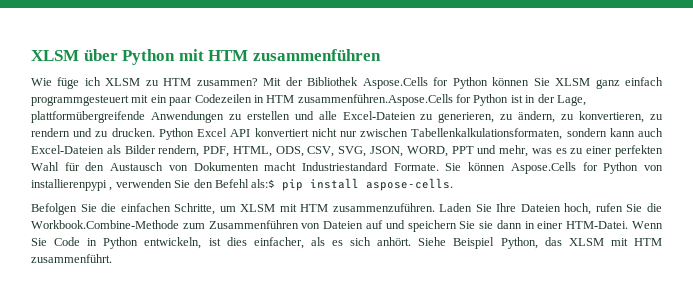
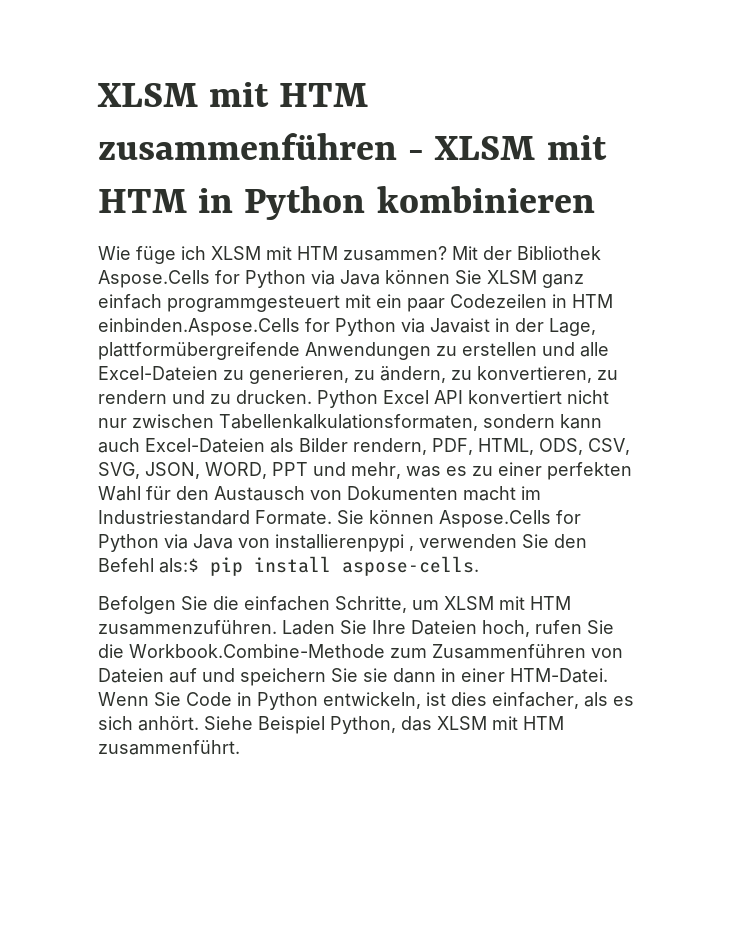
[31,49,176,65] XLSM über Python -> [97,83,198,107] XLSM
(381, 55) none -> [408,135,607,160] [98,186,595,220] - XLSM mit HTM in Python kombinieren
[145,80,159,86] zu -> [266,246,292,260] mit
(488, 83) none -> [311,270,380,285] via Java
[297,94,523,106] zusammenführen.Aspose.Cells for Python ist -> [98,318,490,336] einbinden.Aspose.Cells for Python via Javaist
(297, 166) none -> [521,486,541,500] im
(639, 168) none -> [164,534,233,549] via Java

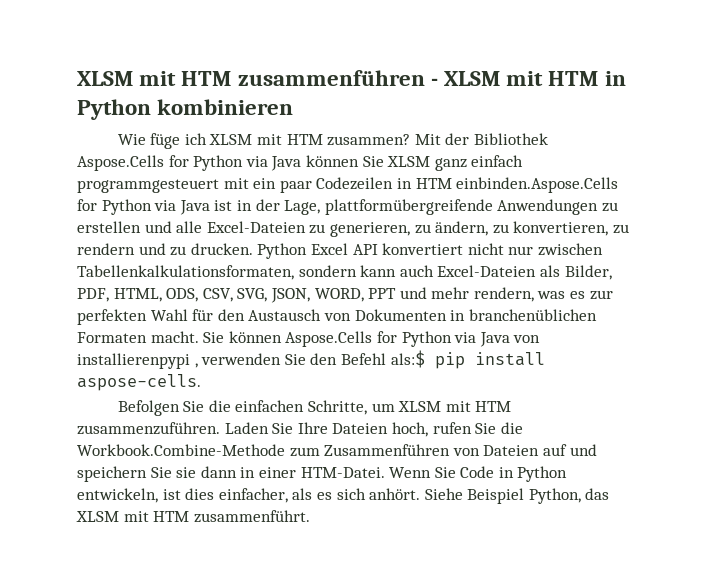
[430,318,490,333] Javaist -> [179,200,233,215] Java ist
[299,438,427,455] Bilder rendern, -> [564,265,612,280] Bilder,
[351,462,542,479] mehr, was es zu einer -> [431,287,613,302] mehr rendern, was es zur
[463,486,541,501] [98,510,332,525] macht im Industriestandard Formate. -> [450,309,597,321] [77,331,199,343] in branchenüblichen Formaten macht.

